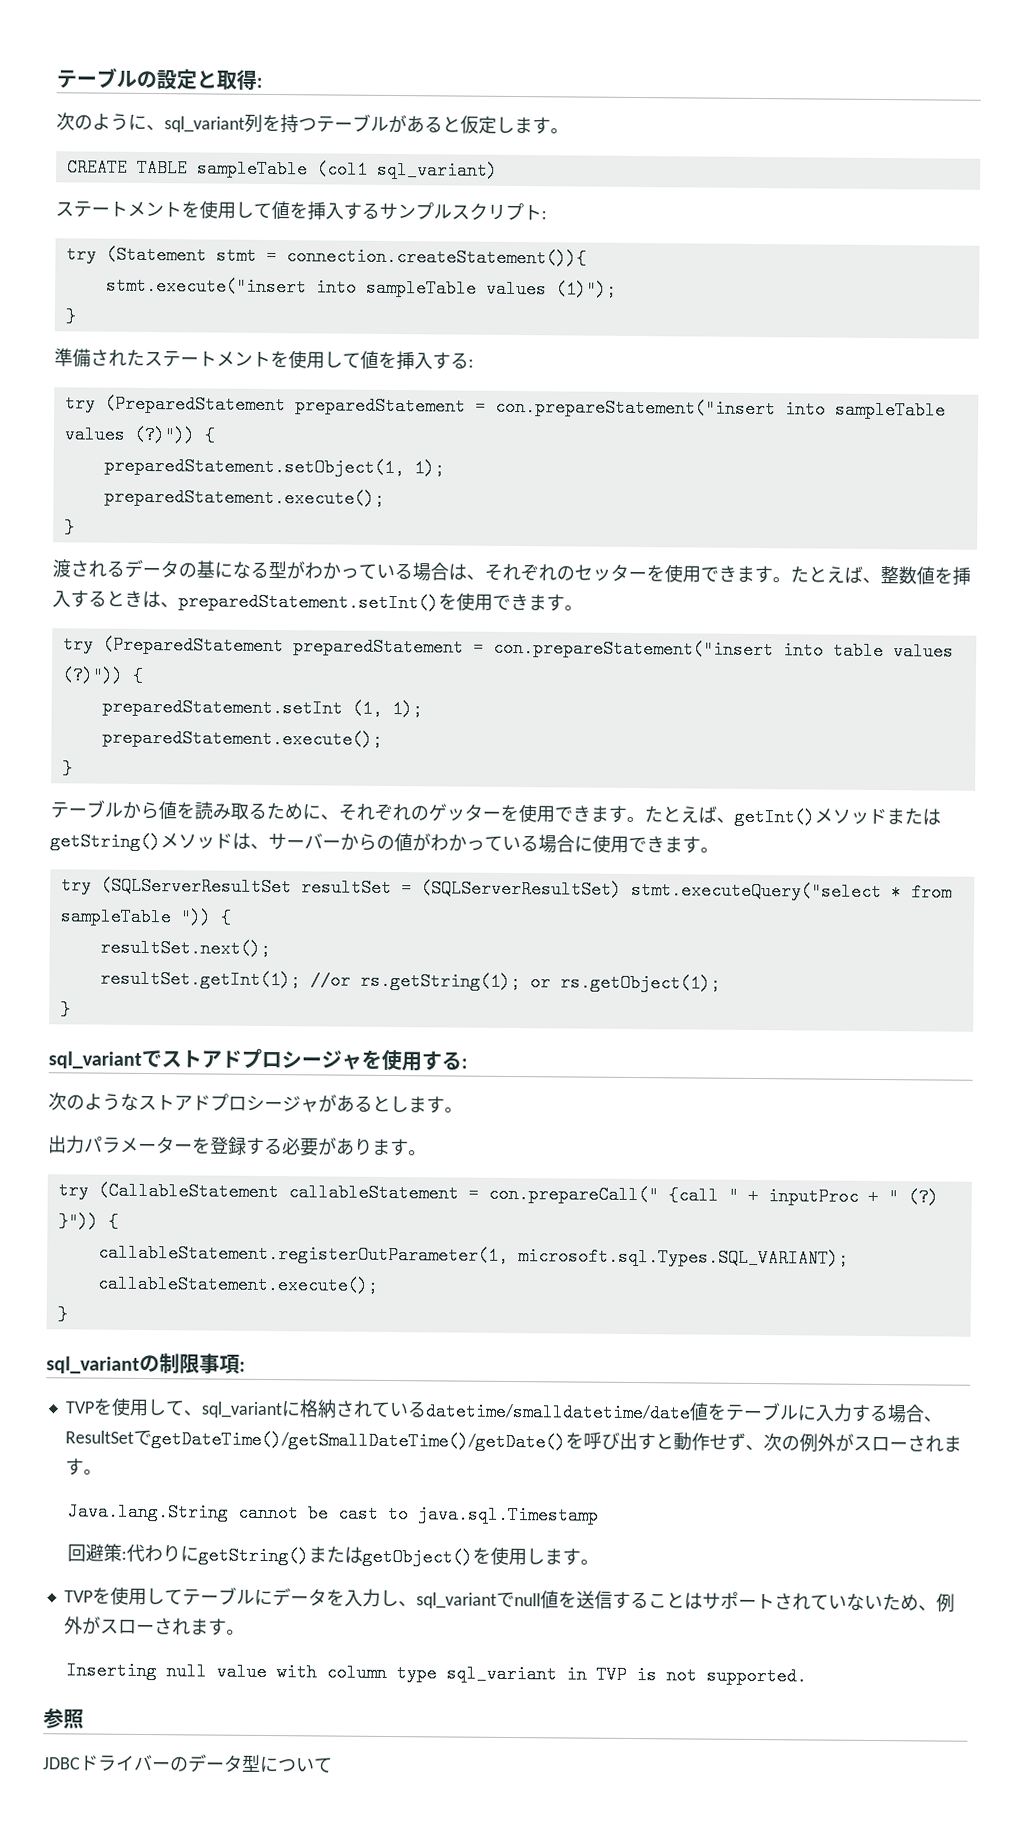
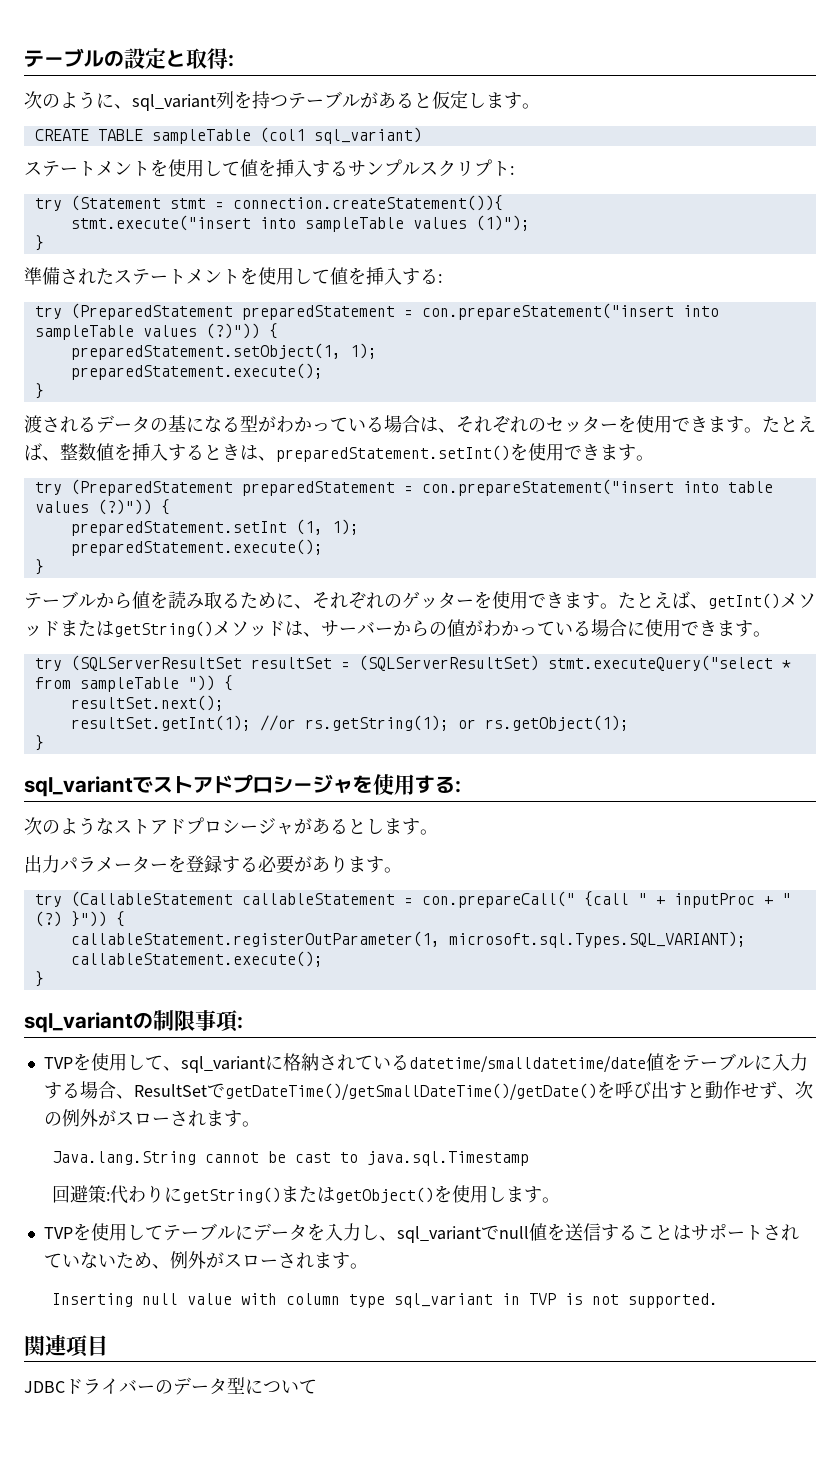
[43,1708,84,1729] 参照 -> [24,1334,108,1357] 関連項目

